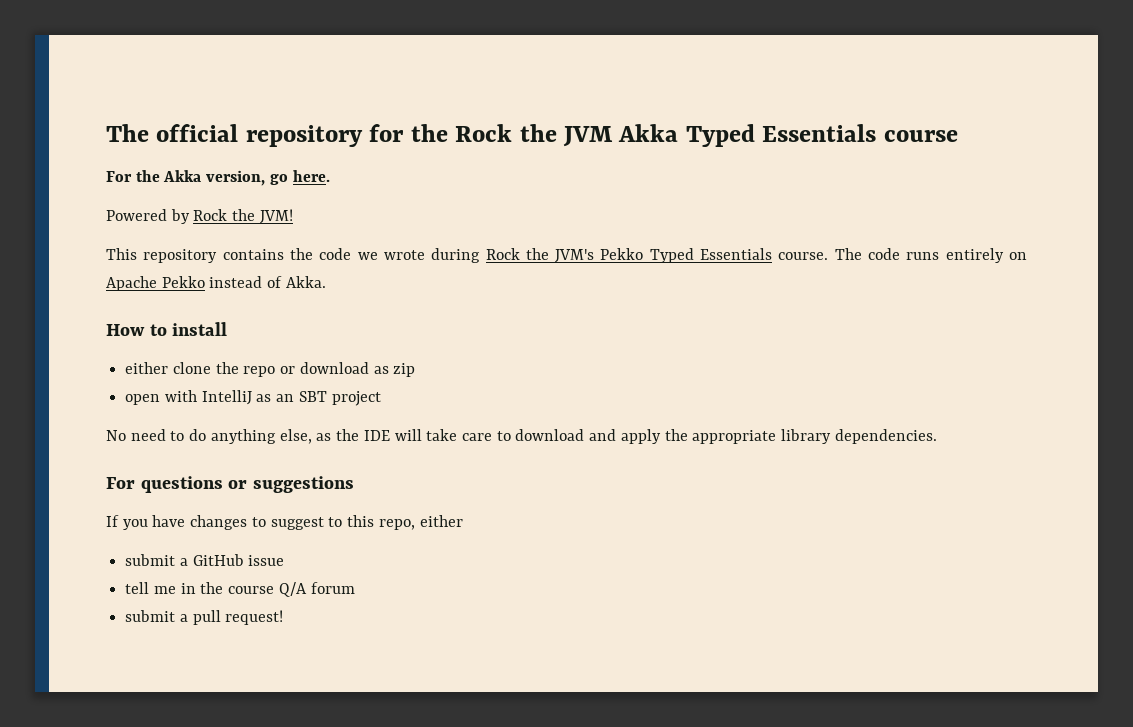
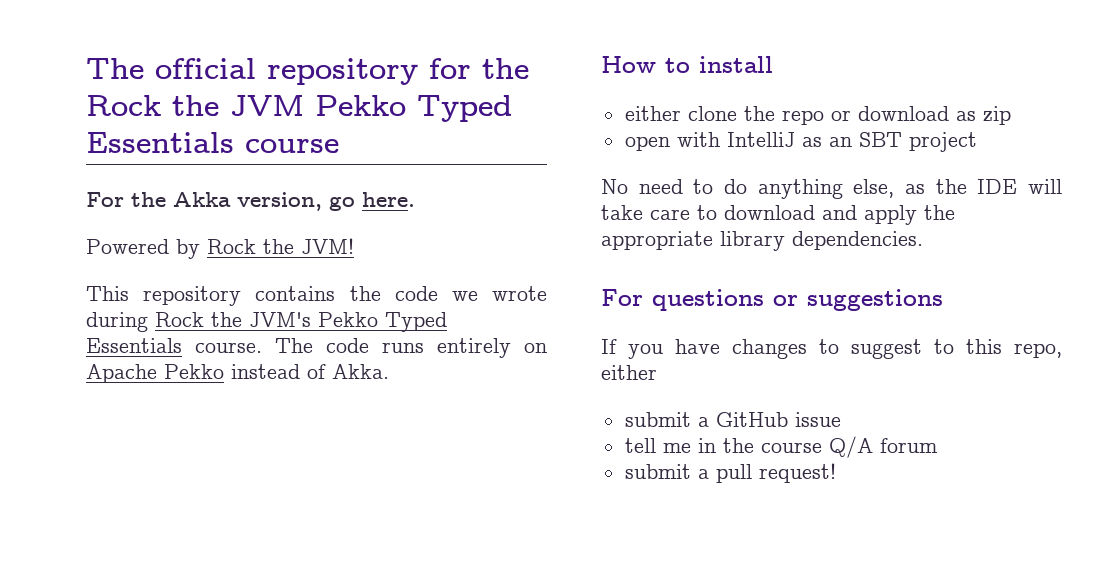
[618,124,679,142] Akka -> [315,95,406,116] Pekko

